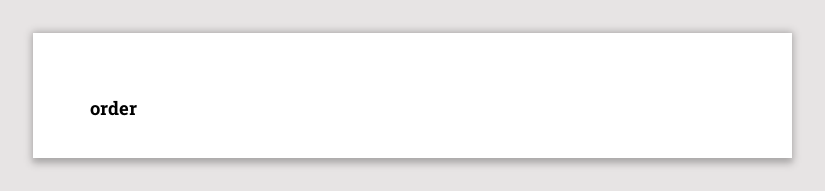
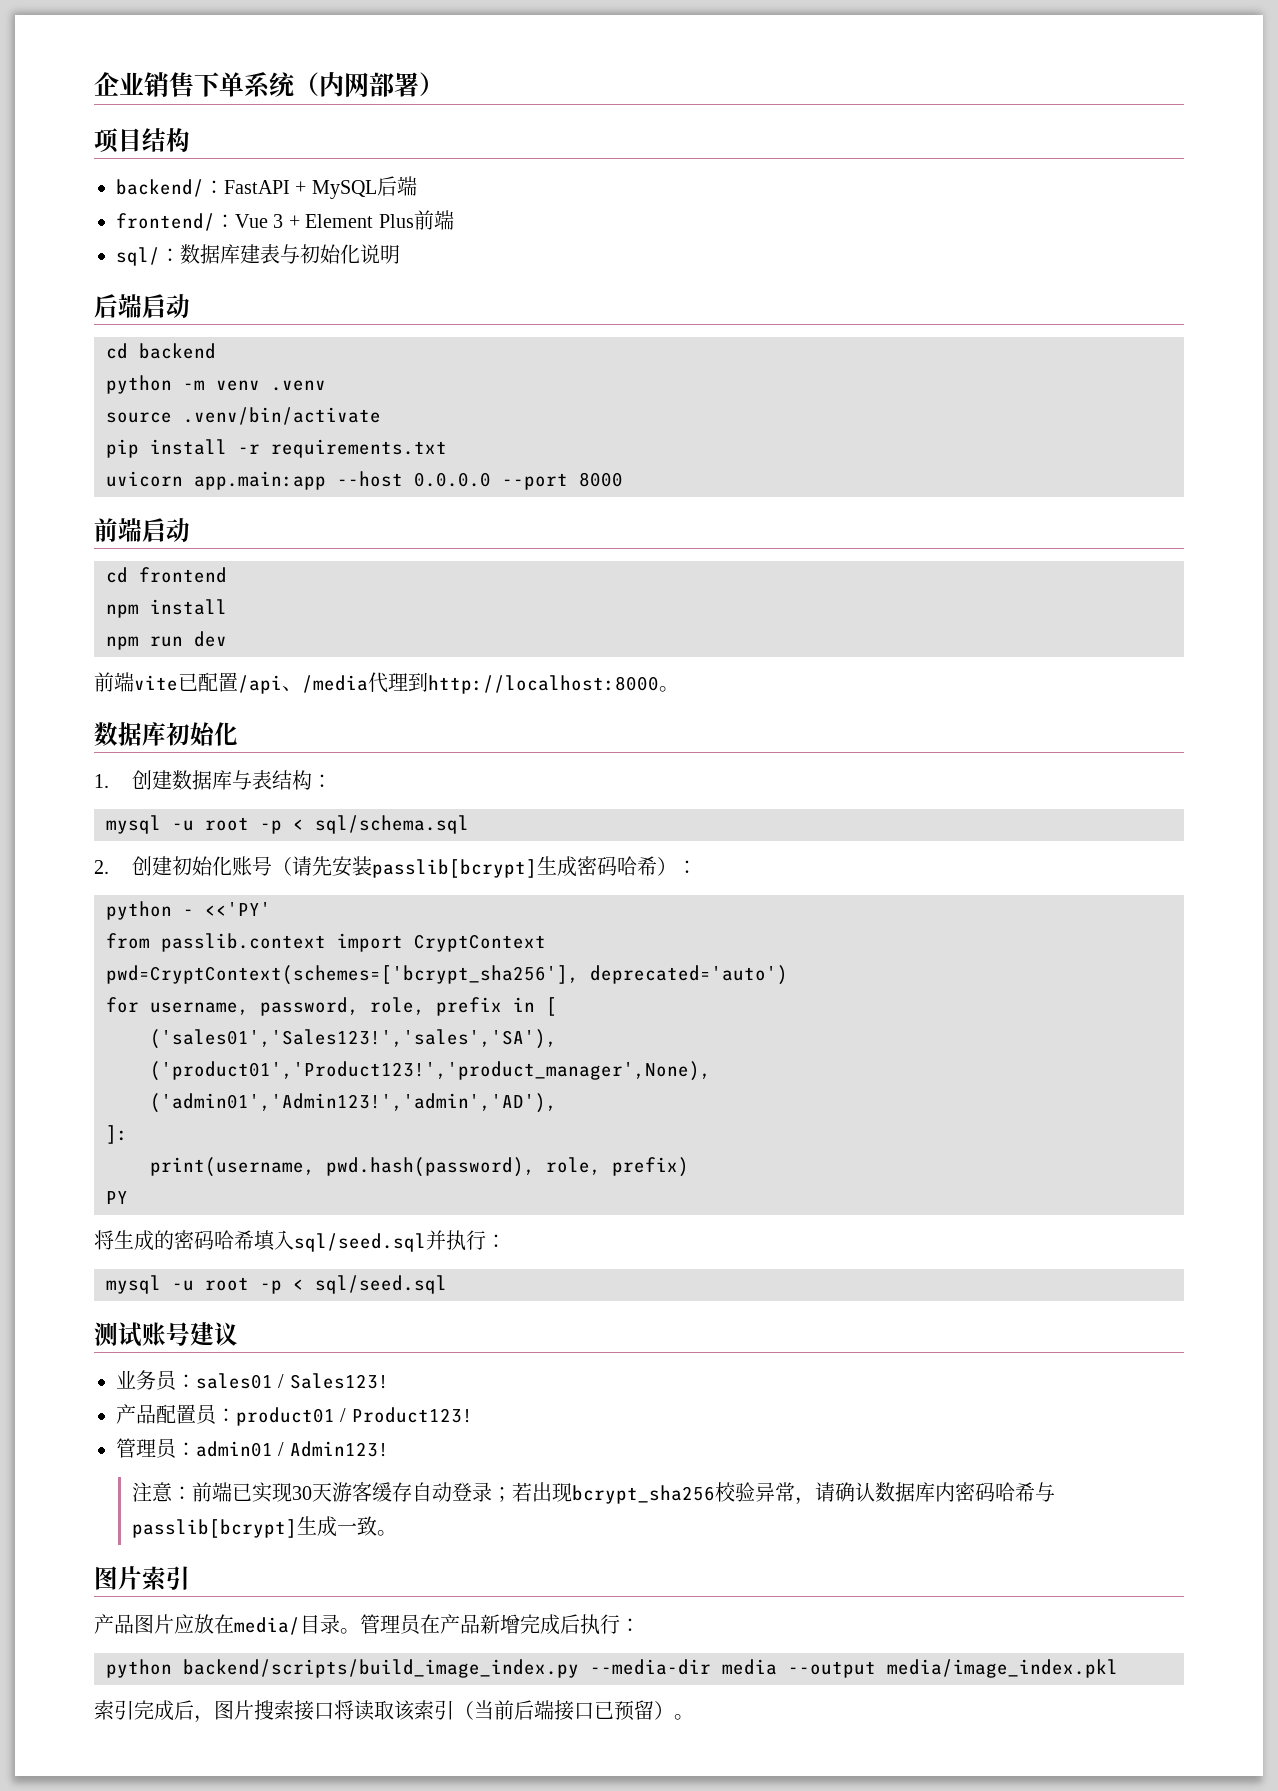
[90,100,137,116] order -> [94,72,444,98] [94,128,190,153] [116,176,417,199] [116,210,454,231] [116,244,400,266] [94,294,190,318] [106,343,216,359] [106,375,326,394] [106,407,381,425] [106,439,447,458] [106,471,623,490] [94,518,190,542] [106,567,227,583] [106,599,227,618] [106,631,227,650] [94,672,679,694] [94,722,238,746] [94,770,333,790] [106,815,469,834] [94,856,698,878] [106,901,271,920] [106,933,546,952] [106,965,788,985] [106,997,557,1016] [150,1029,557,1049] [150,1061,711,1081] [150,1093,557,1113] [106,1125,128,1144] [150,1157,689,1177] [106,1191,128,1204] [94,1230,506,1252] [106,1275,447,1294] [94,1322,238,1347] [116,1370,389,1391] [116,1404,473,1426] [116,1438,389,1459] [132,1482,1056,1505] [132,1516,398,1538] [94,1566,190,1591] [94,1614,640,1635] [106,1659,1118,1678] [94,1700,694,1723] 企业销售下单系统（内网部署） // 项目结构 // backend/：FastAPI + MySQL后端 // frontend/：Vue 3 + Element Plus前端 // sql/：数据库建表与初始化说明 // 后端启动 // cd backend // python -m venv .venv // source .venv/bin/activate // pip install -r requirements.txt // uvicorn app.main:app --host 0.0.0.0 --port 8000 // 前端启动 // cd frontend // npm install // npm run dev // 前端vite已配置/api、/media代理到http://localhost:8000。 // 数据库初始化 // 1.创建数据库与表结构： // mysql -u root -p < sql/schema.sql // 2.创建初始化账号（请先安装passlib[bcrypt]生成密码哈希）： // python - <<'PY' // from passlib.context import CryptContext // pwd=CryptContext(schemes=['bcrypt_sha256'], deprecated='auto') // for username, password, role, prefix in [ // ('sales01','Sales123!','sales','SA'), // ('product01','Product123!','product_manager',None), // ('admin01','Admin123!','admin','AD'), // ]: // print(username, pwd.hash(password), role, prefix) // PY // 将生成的密码哈希填入sql/seed.sql并执行： // mysql -u root -p < sql/seed.sql // 测试账号建议 // 业务员：sales01 / Sales123! // 产品配置员：product01 / Product123! // 管理员：admin01 / Admin123! // 注意：前端已实现30天游客缓存自动登录；若出现bcrypt_sha256校验异常，请确认数据库内密码哈希与passlib[bcrypt]生成一致。 // 图片索引 // 产品图片应放在media/目录。管理员在产品新增完成后执行： // python backend/scripts/build_image_index.py --media-dir media --output media/image_index.pkl // 索引完成后，图片搜索接口将读取该索引（当前后端接口已预留）。

